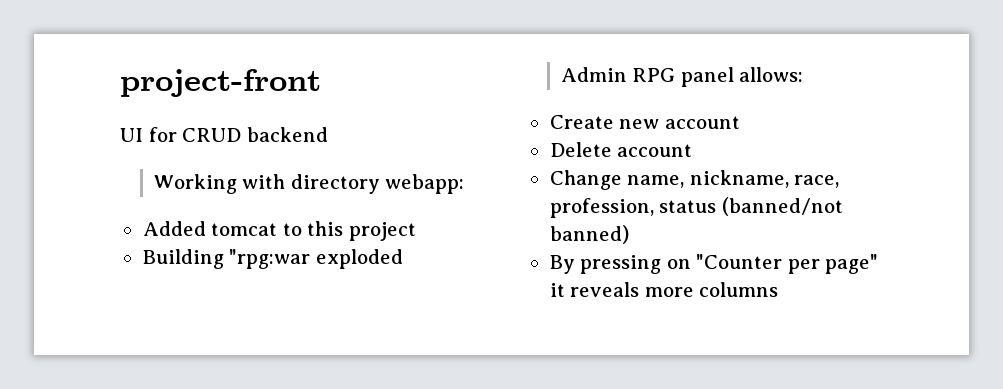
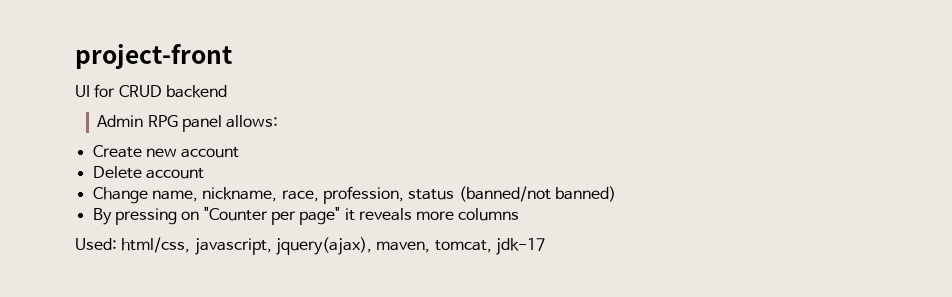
[153,174,465,194] [142,221,416,241] [142,249,403,269] // Working with directory webapp: // Added tomcat to this project // Building "rpg:war exploded -> (227, 91) none
(779, 289) none -> [75,237,545,255] // Used: html/css, javascript, jquery(ajax), maven, tomcat, jdk-17

